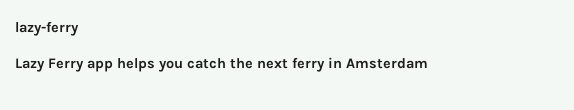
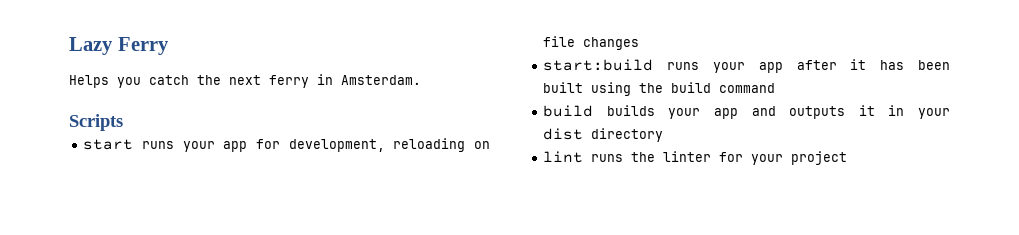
[15,21,79,36] lazy-ferry // -> (69, 46) none
[87,58,155,72] app helps -> [69,75,109,88] // Helps
[346,58,428,69] Amsterdam -> [341,75,421,85] [69,114,123,131] [83,138,490,152] [543,36,640,50] [543,59,950,73] [543,82,776,96] [543,105,950,119] [543,128,664,142] [543,151,848,165] Amsterdam. // Scripts // start runs your app for development, reloading on file changes // start:build runs your app after it has been built using the build command // build builds your app and outputs it in your dist directory // lint runs the linter for your project

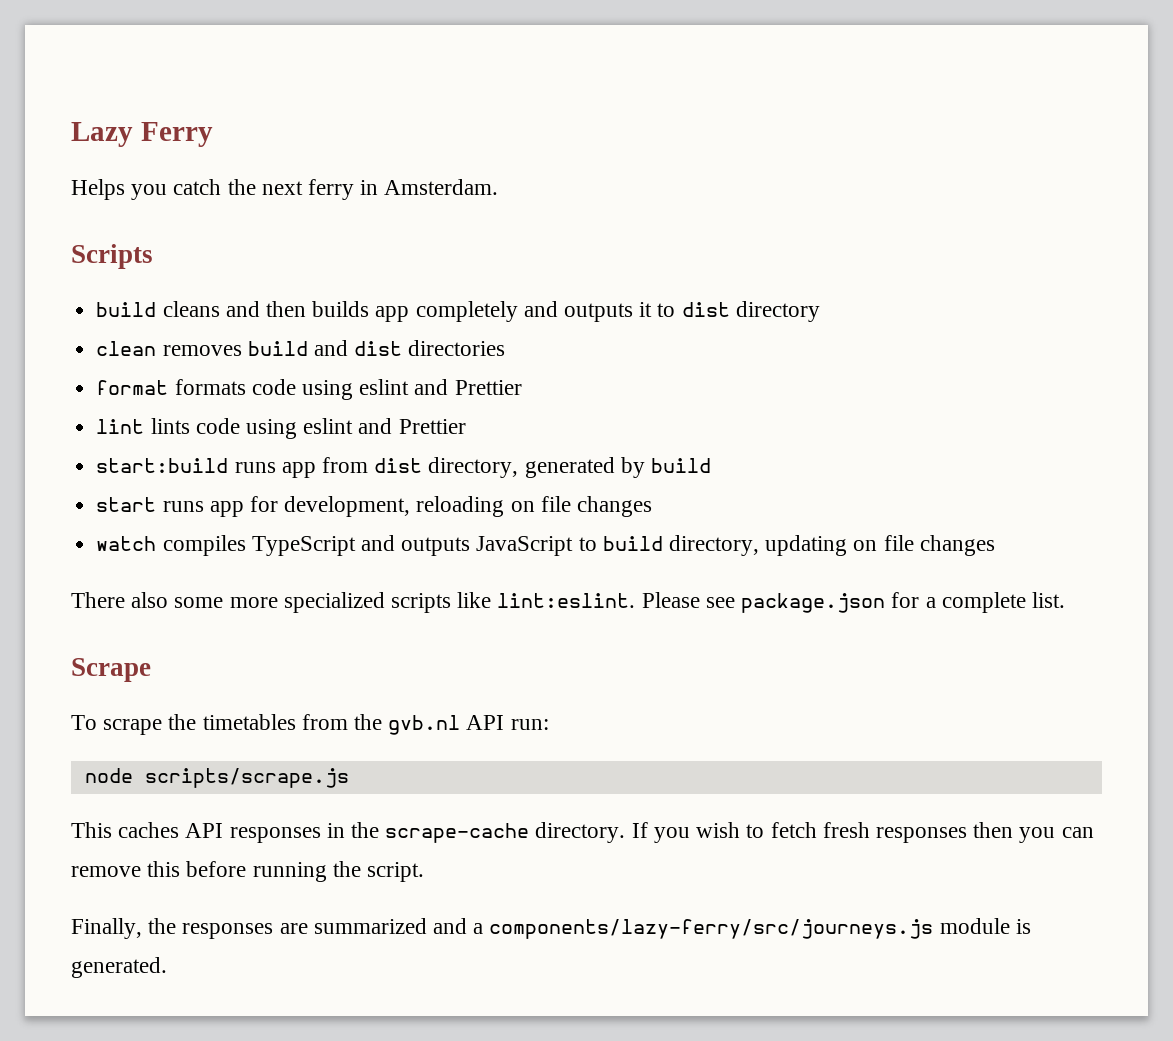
(123, 122) none -> [96,301,820,322] [96,340,506,356] [96,379,522,400] [96,418,466,439] [96,457,711,478] // build cleans and then builds app completely and outputs it to dist directory // clean removes build and dist directories // format formats code using eslint and Prettier // lint lints code using eslint and Prettier // start:build runs app from dist directory, generated by build
[182,141,215,152] your -> (204, 506) none
[543,59,950,73] [543,82,776,96] [543,105,950,119] [543,128,664,142] [543,151,848,165] start:build runs your app after it has been built using the build command // build builds your app and outputs it in your dist directory // lint runs the linter for your project -> [96,535,995,556] [71,592,1065,613] [71,658,151,682] [71,714,549,735] [84,768,349,788] [71,822,1094,843] [71,861,425,882] [71,918,1031,939] [71,957,167,978] watch compiles TypeScript and outputs JavaScript to build directory, updating on file changes // There also some more specialized scripts like lint:eslint. Please see package.json for a complete list. // Scrape // To scrape the timetables from the gvb.nl API run: // node scripts/scrape.js // This caches API responses in the scrape-cache directory. If you wish to fetch fresh responses then you can remove this before running the script. // Finally, the responses are summarized and a components/lazy-ferry/src/journeys.js module is generated.

